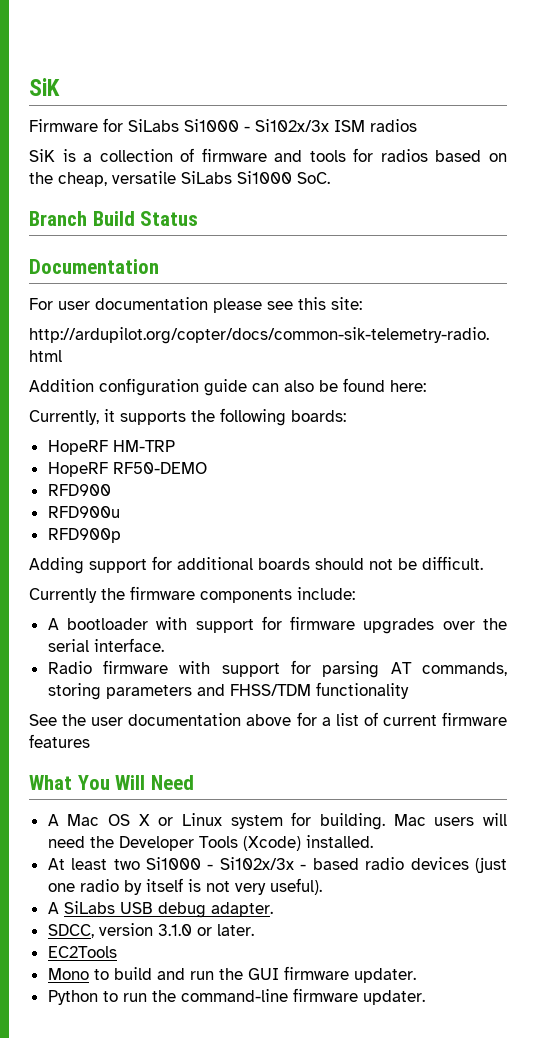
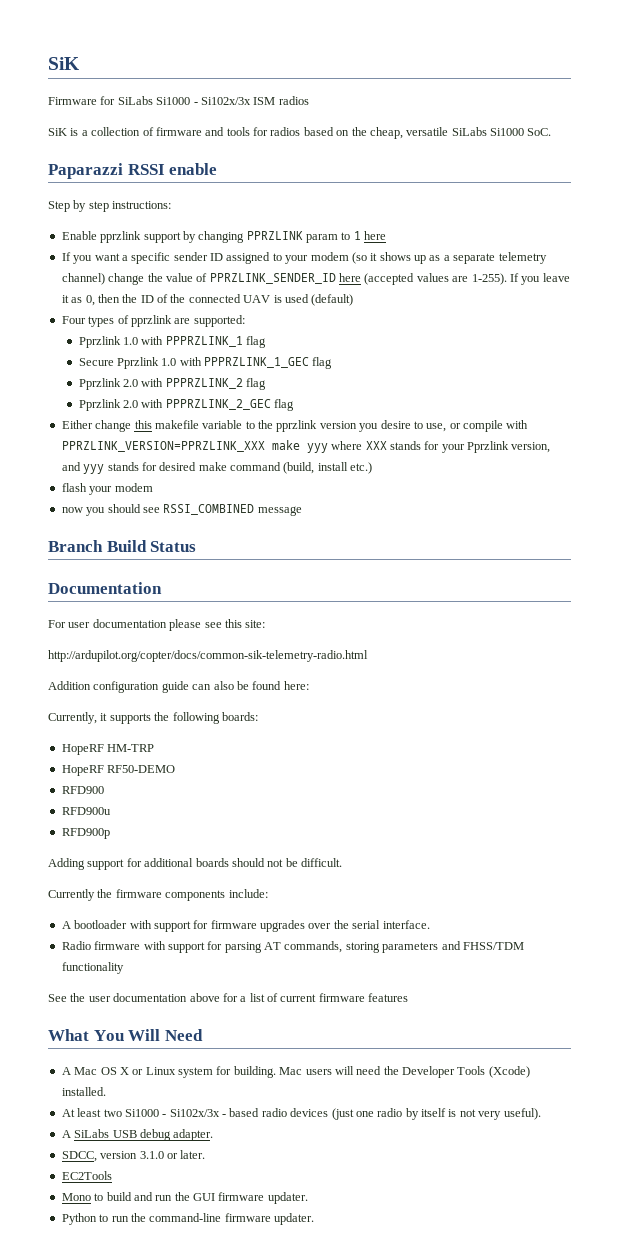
(330, 178) none -> [48,163,218,179] [48,200,172,212] [61,231,387,243] [61,252,547,264] [61,273,570,285] [61,294,354,306] [61,315,245,327] [78,336,267,348] [78,357,333,369] [78,378,267,390] [78,399,295,411] [61,420,529,432] [61,440,551,453] [61,462,373,474] [61,483,153,495] [61,504,302,516] // Paparazzi RSSI enable // Step by step instructions: // Enable pprzlink support by changing PPRZLINK param to 1 here // If you want a specific sender ID assigned to your modem (so it shows up as a separate telemetry channel) change the value of PPRZLINK_SENDER_ID here (accepted values are 1-255). If you leave it as 0, then the ID of the connected UAV is used (default) // Four types of pprzlink are supported: // Pprzlink 1.0 with PPPRZLINK_1 flag // Secure Pprzlink 1.0 with PPPRZLINK_1_GEC flag // Pprzlink 2.0 with PPPRZLINK_2 flag // Pprzlink 2.0 with PPPRZLINK_2_GEC flag // Either change this makefile variable to the pprzlink version you desire to use, or compile with PPRZLINK_VERSION=PPRZLINK_XXX make yyy where XXX stands for your Pprzlink version, and yyy stands for desired make command (build, install etc.) // flash your modem // now you should see RSSI_COMBINED message

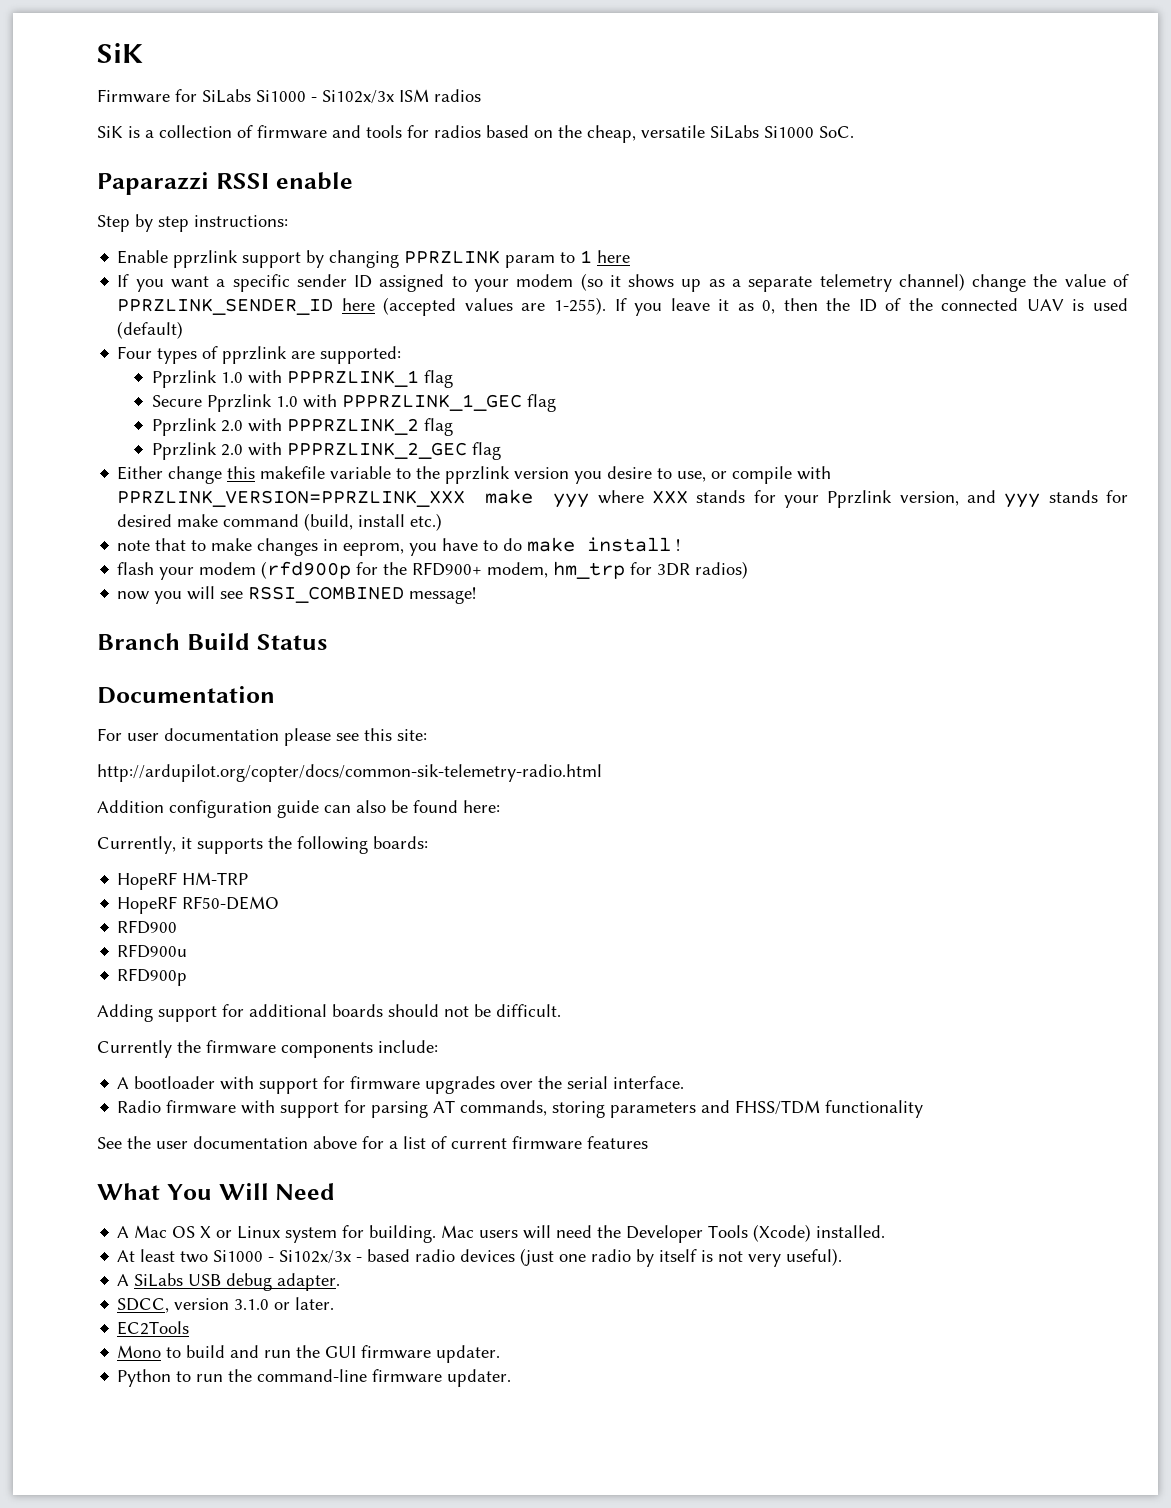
[61,483,153,495] flash your modem -> [117,537,681,556] [117,561,749,580] note that to make changes in eeprom, you have to do make install ! // flash your modem (rfd900p for the RFD900+ modem, hm_trp for 3DR radios)
[107,504,141,513] should -> [187,586,216,600] will
[257,506,302,516] message -> [409,587,477,604] message!

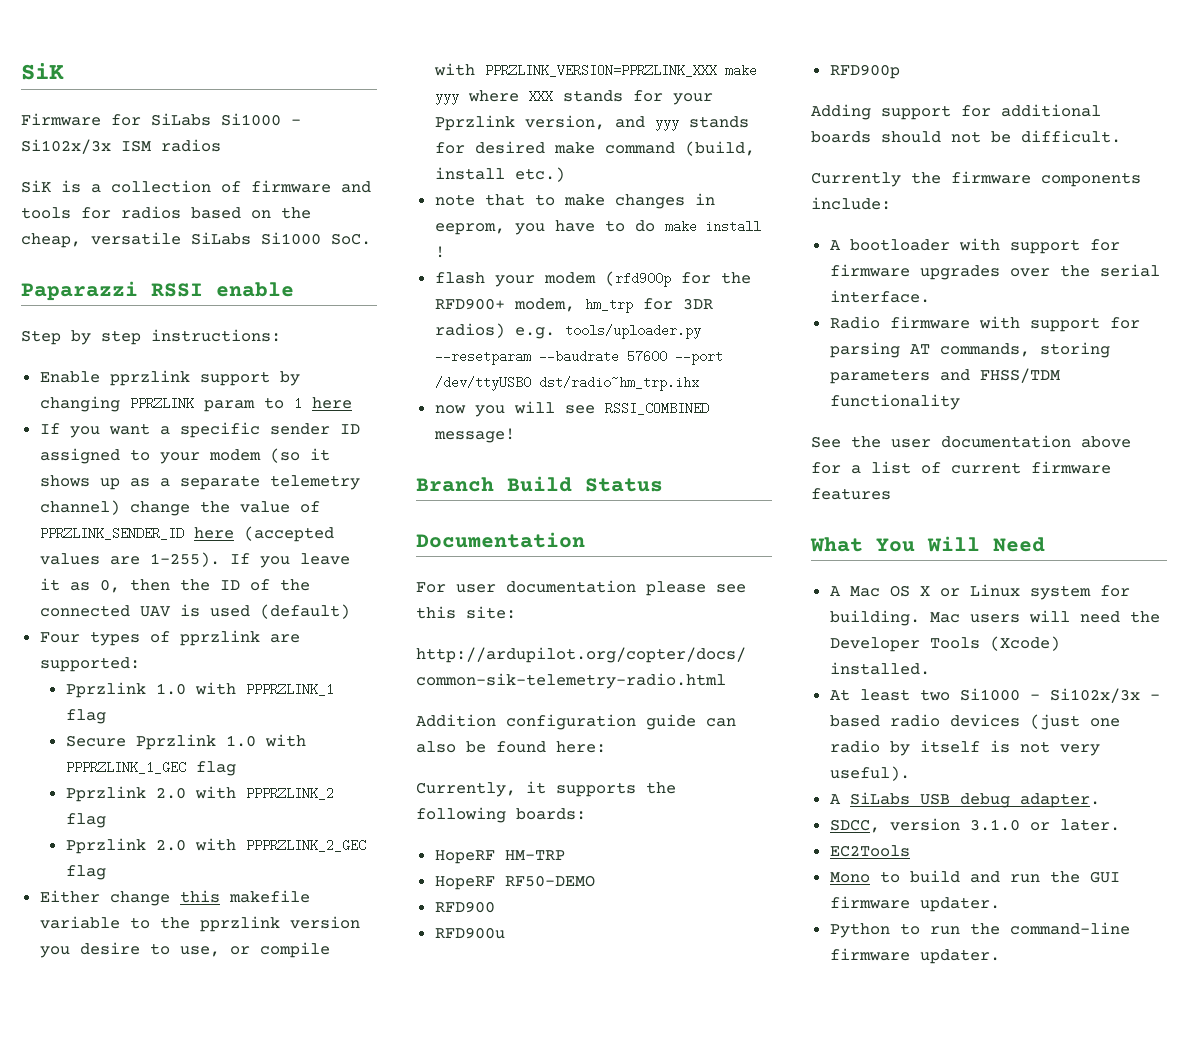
(749, 570) none -> [514,324,701,339] [434,350,723,365] [434,376,699,391] e.g. tools/uploader.py --resetparam --baudrate 57600 --port /dev/ttyUSB0 dst/radio~hm_trp.ihx

